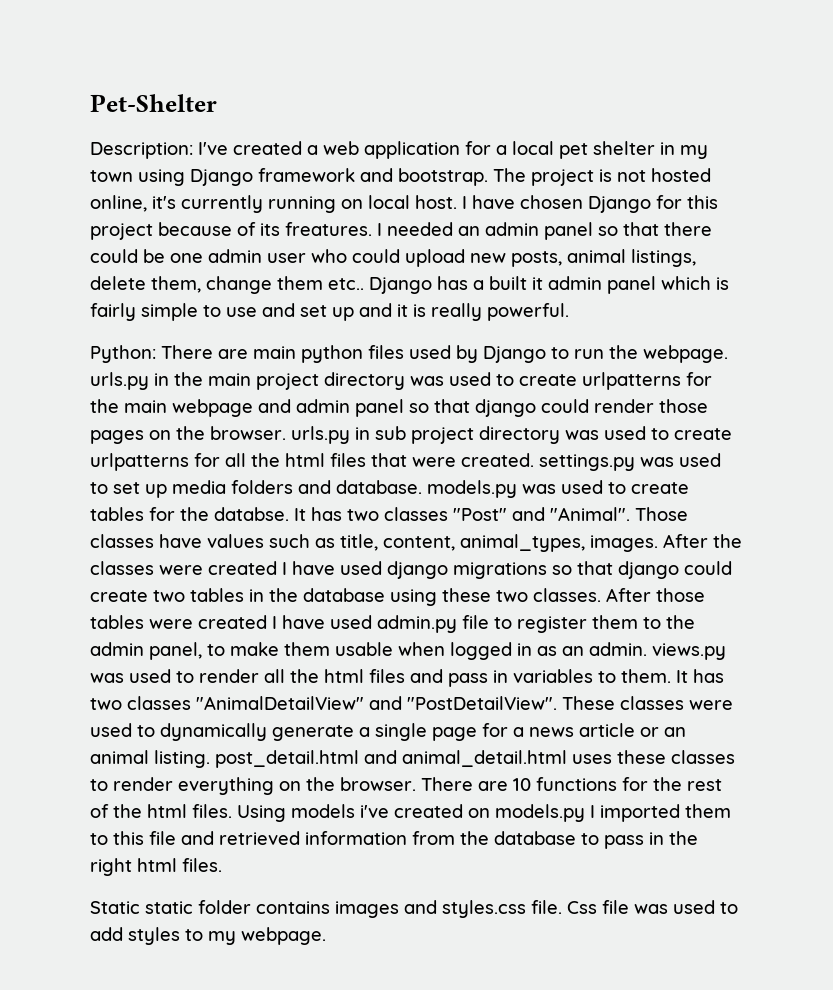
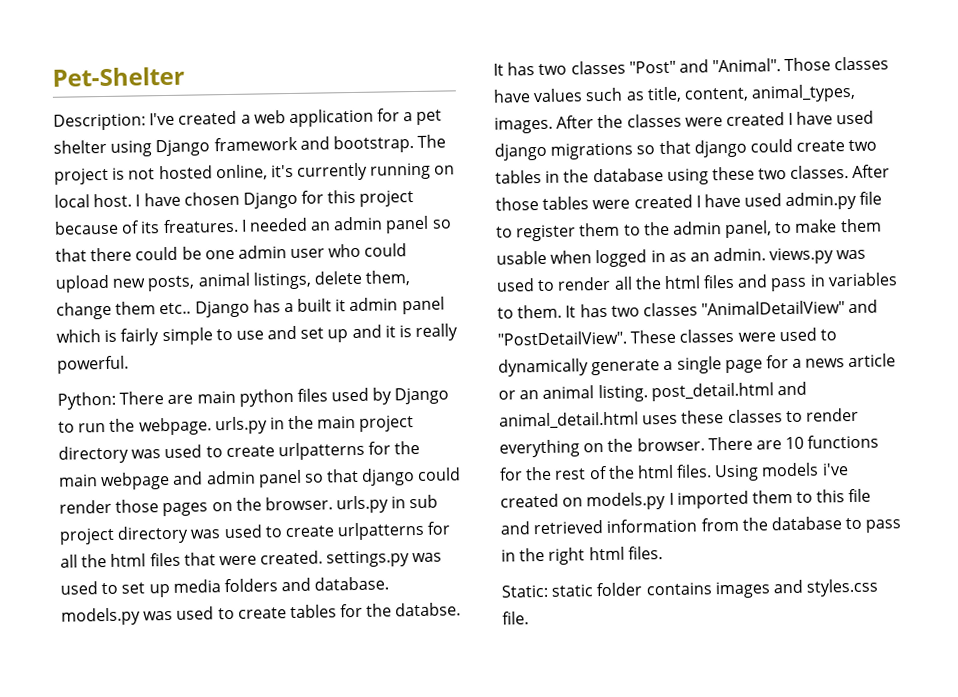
[512,141,554,155] local -> (414, 117) none
[660,142,708,159] [90,170,133,182] in my town -> (107, 146) none
[90,901,140,914] Static -> [501,584,548,598] Static:
[567,900,738,914] [90,927,326,945] Css file was used to add styles to my webpage. -> (529, 618) none

